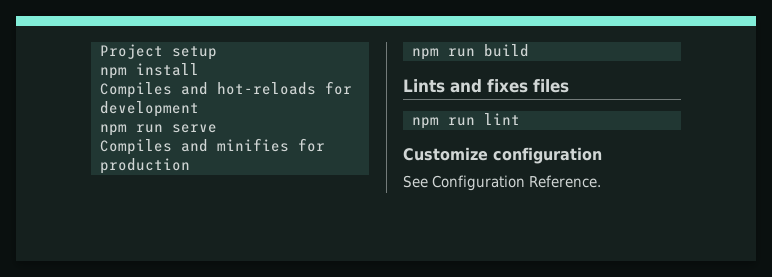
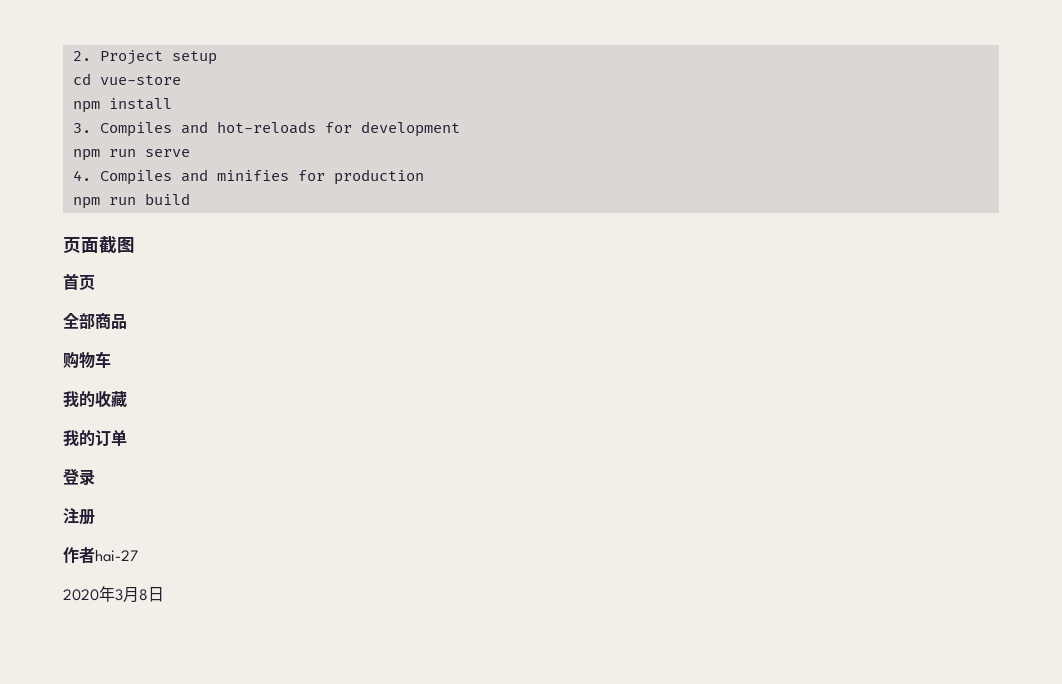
(99, 51) none -> [72,51,91,61] 2.
(217, 53) none -> [72,73,181,85] // cd vue-store
(199, 69) none -> [72,123,91,133] 3.
(217, 128) none -> [72,170,91,181] 4.
[403,79,569,93] [411,113,520,129] [403,147,602,164] [403,175,601,191] Lints and fixes files // npm run lint // Customize configuration // See Configuration Reference. -> [63,236,135,253] [63,273,95,291] [63,312,127,329] [63,351,111,368] [63,391,127,408] [63,430,127,446] [63,468,95,486] [63,508,95,525] [63,547,138,564] [63,586,164,603] 页面截图 // 首页 // 全部商品 // 购物车 // 我的收藏 // 我的订单 // 登录 // 注册 // 作者hai-27 // 2020年3月8日

